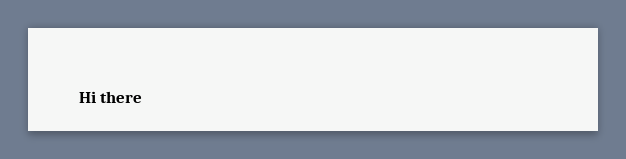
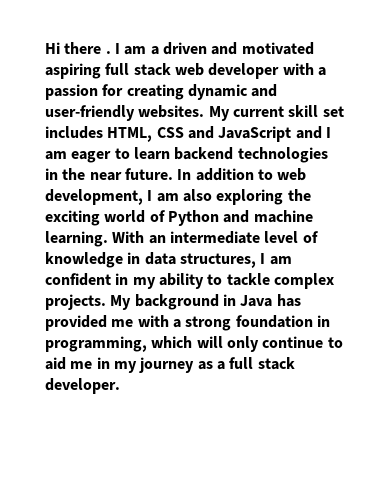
(143, 97) none -> [105,42,314,55] [45,63,326,79] [45,84,278,100] [45,105,344,121] [45,126,331,142] [45,147,328,163] [45,168,307,181] [45,189,311,205] [45,210,313,226] [45,231,318,247] [45,252,292,268] [45,273,334,289] [45,294,301,310] [45,315,330,331] [45,336,343,352] [45,357,295,373] [45,378,120,394] . I am a driven and motivated aspiring full stack web developer with a passion for creating dynamic and user-friendly websites. My current skill set includes HTML, CSS and JavaScript and I am eager to learn backend technologies in the near future. In addition to web development, I am also exploring the exciting world of Python and machine learning. With an intermediate level of knowledge in data structures, I am confident in my ability to tackle complex projects. My background in Java has provided me with a strong foundation in programming, which will only continue to aid me in my journey as a full stack developer.

